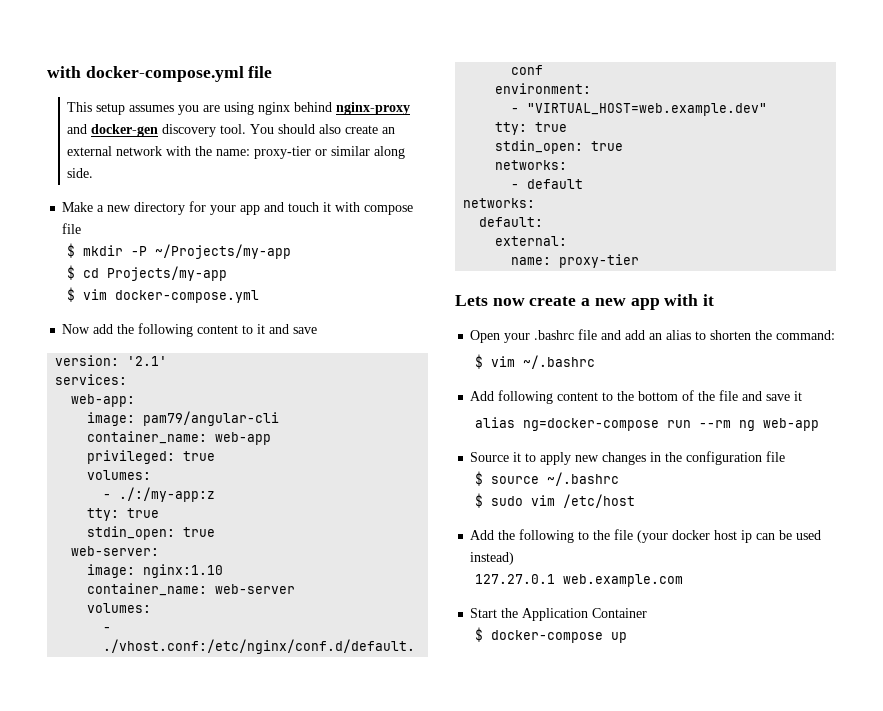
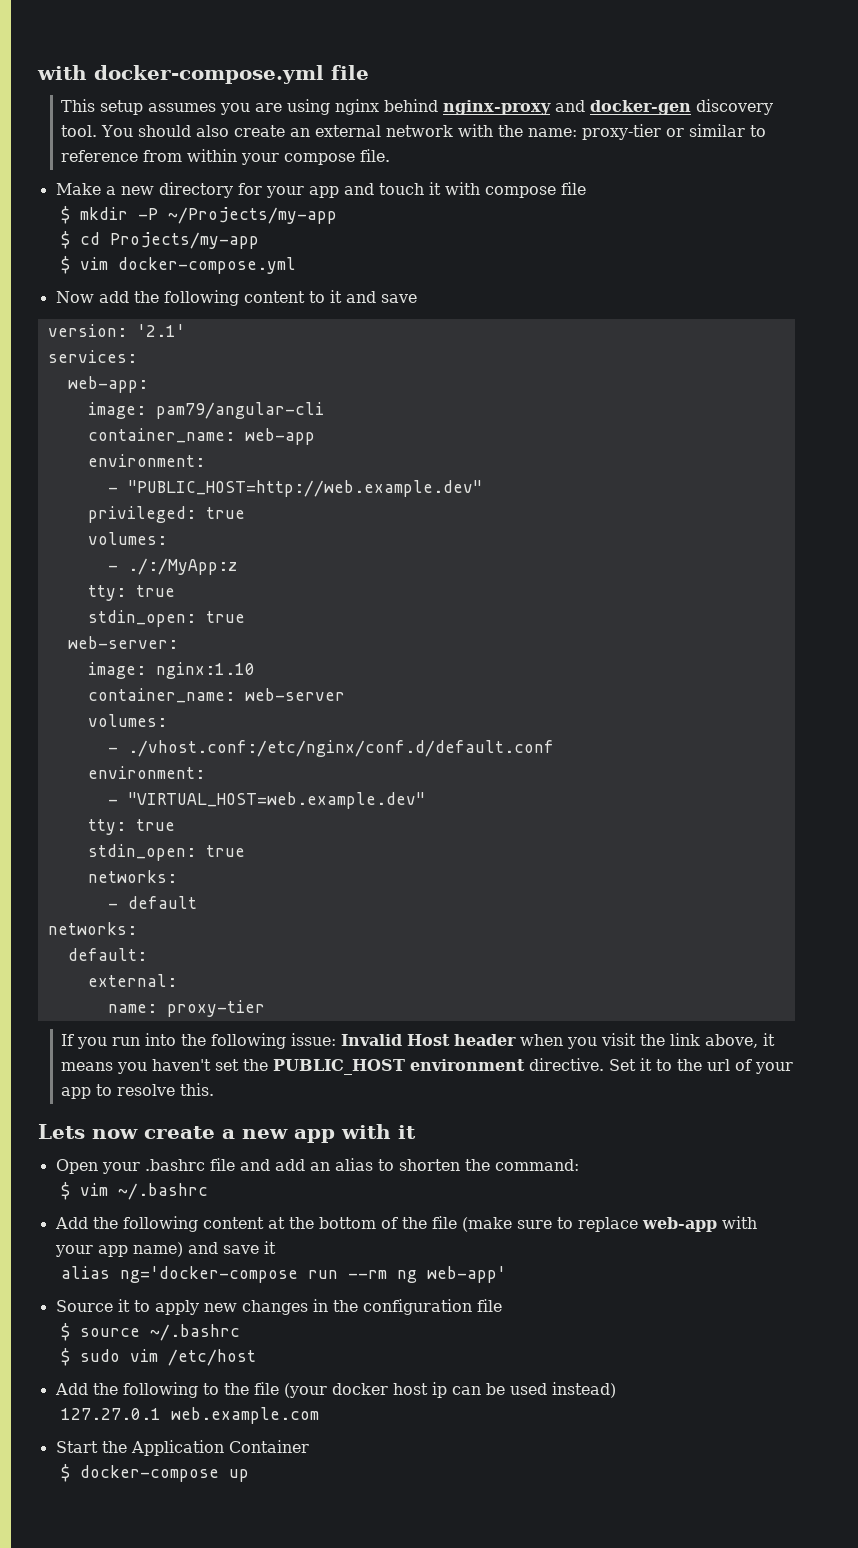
[374,146,406,159] [67,168,94,178] along side. -> [750,125,767,137] [61,149,391,165] to reference from within your compose file.
(272, 438) none -> [87,454,205,467] [107,480,482,497] // environment: // - "PUBLIC_HOST=http://web.example.dev"
[119,487,216,502] ./:/my-app:z -> [127,558,237,575] ./:/MyApp:z
(640, 261) none -> [61,1033,776,1049] [61,1058,794,1075] [61,1083,215,1099] // If you run into the following issue: Invalid Host header when you visit the link above, it means you haven't set the PUBLIC_HOST environment directive. Set it to the url of your app to resolve this.
[498,390,614,404] following content to -> [92,1216,285,1232] the following content at
(739, 395) none -> [461,1216,757,1232] [54,1242,183,1257] (make sure to replace web-app with your app name)
[523,418,660,431] ng=docker-compose -> [120,1266,299,1283] ng='docker-compose
[763,418,820,431] web-app -> [427,1266,507,1283] web-app'

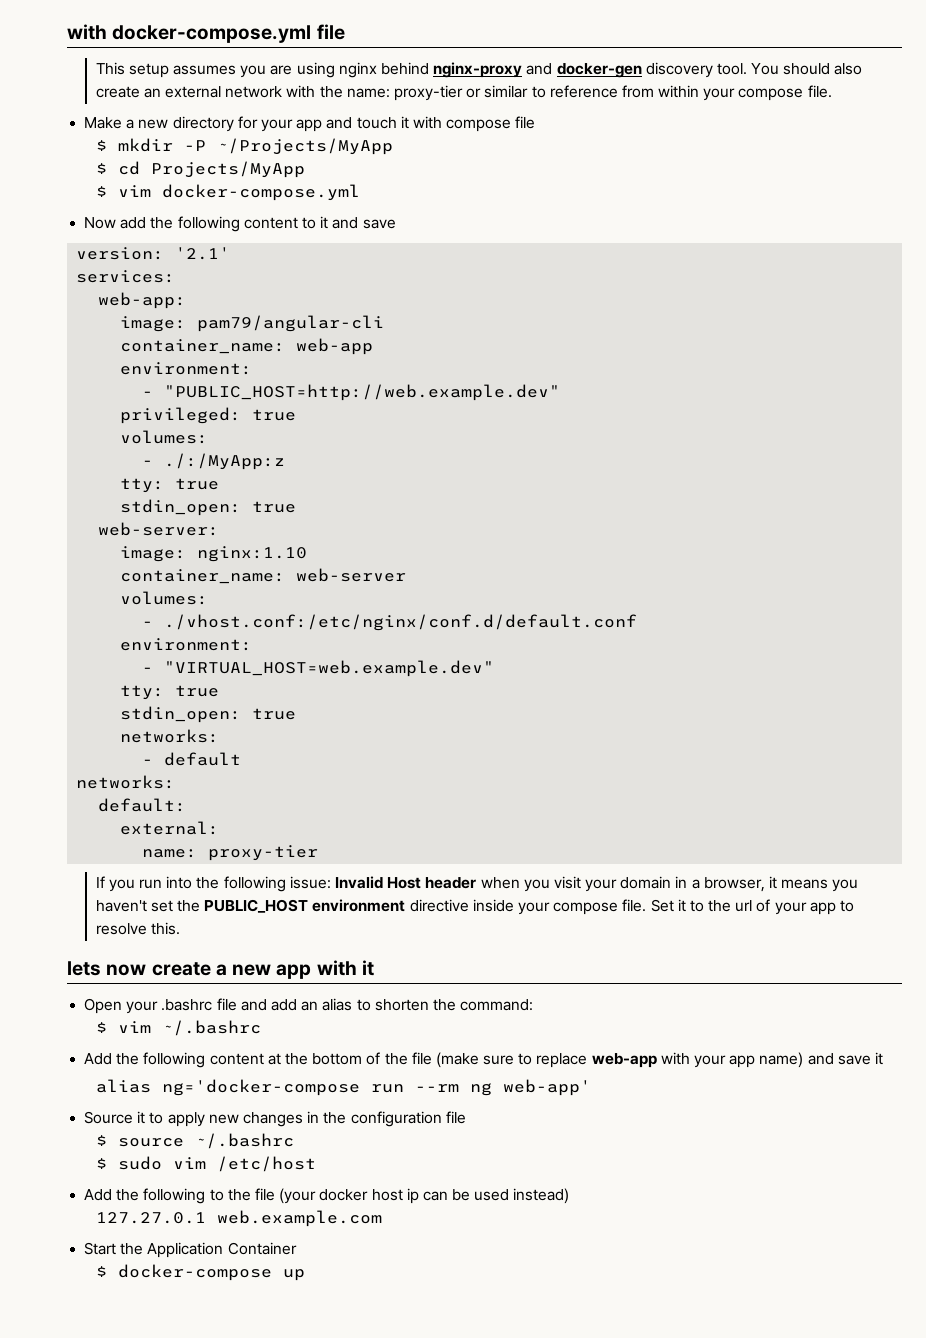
[168,207,338,224] ~/Projects/my-app -> [216,138,393,155] ~/Projects/MyApp
[110,232,260,249] Projects/my-app -> [150,161,305,178] Projects/MyApp
[640,1033,759,1048] the link above, -> [585,876,765,892] your domain in a browser,
[529,1058,605,1071] directive. -> [409,899,647,915] directive inside your compose file.
[38,1124,85,1139] Lets -> [67,961,101,976] lets

